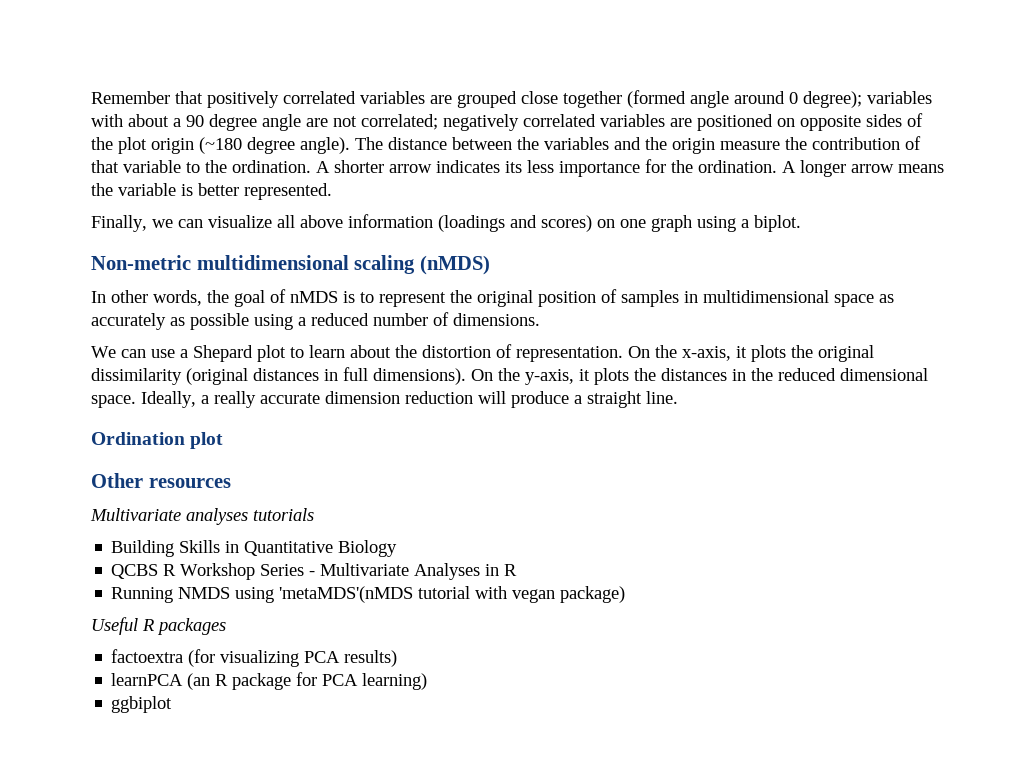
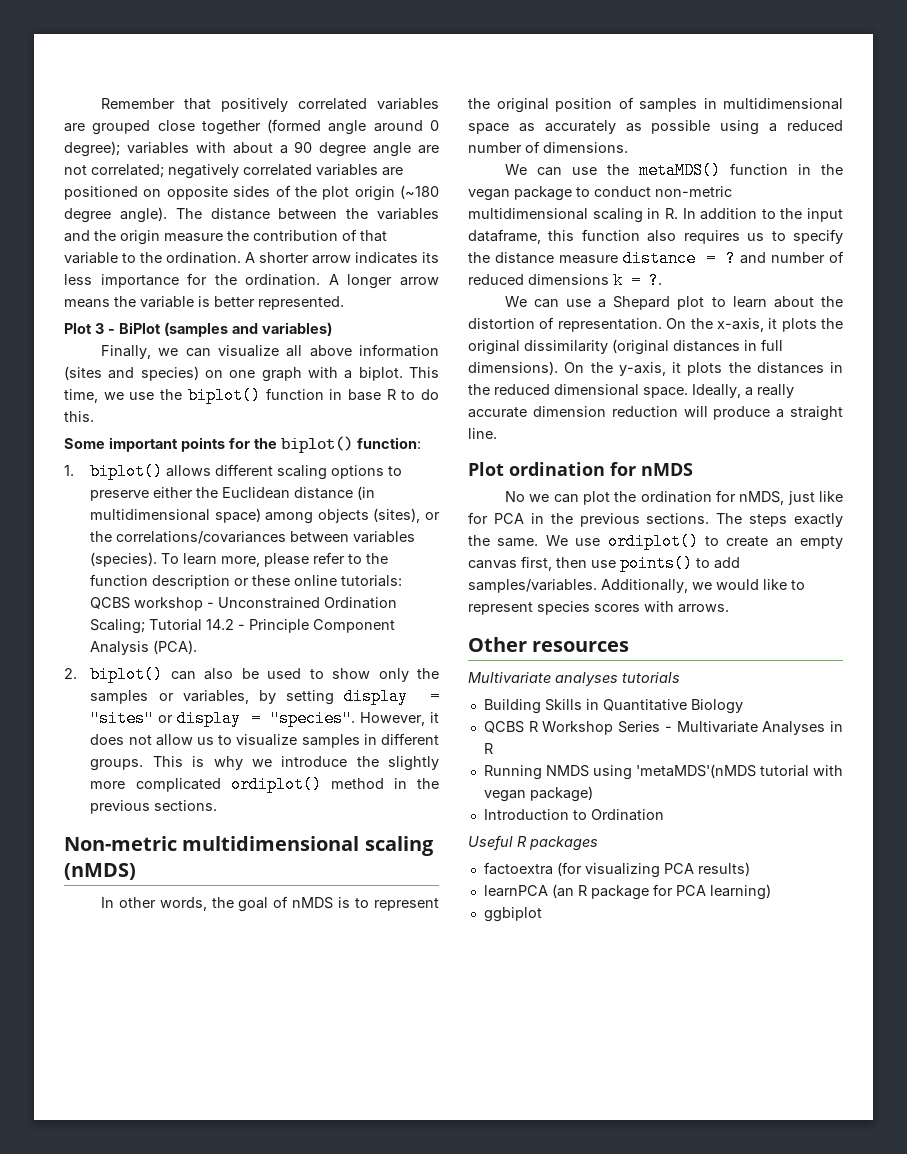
(332, 191) none -> [64,322,332,337] // Plot 3 - BiPlot (samples and variables)
[438,215,592,232] (loadings and scores) -> [64,366,199,381] (sites and species)
[697,216,736,232] using -> [308,367,339,378] with
(801, 223) none -> [409,367,439,378] [64,387,439,404] [64,411,94,422] [64,436,421,453] [64,463,403,480] [90,486,376,501] [90,508,441,524] [90,531,416,544] [90,552,389,567] [90,574,403,589] [90,597,398,611] [90,619,396,634] [90,640,198,655] [64,666,439,683] [90,688,440,705] [90,710,440,727] [90,733,439,748] [90,756,439,771] [90,776,439,793] [90,800,218,814] This time, we use the biplot() function in base R to do this. // Some important points for the biplot() function: // 1. biplot() allows different scaling options to preserve either the Euclidean distance (in multidimensional space) among objects (sites), or the correlations/covariances between variables (species). To learn more, please refer to the function description or these online tutorials: QCBS workshop - Unconstrained Ordination Scaling; Tutorial 14.2 - Principle Component Analysis (PCA). // 2. biplot() can also be used to show only the samples or variables, by setting display = "sites" or display = "species". However, it does not allow us to visualize samples in different groups. This is why we introduce the slightly more complicated ordiplot() method in the previous sections.
(540, 319) none -> [504,162,843,179] [468,186,732,201] [468,208,843,223] [468,229,843,244] [468,250,844,267] [468,272,662,289] // We can use the metaMDS() function in the vegan package to conduct non-metric multidimensional scaling in R. In addition to the input dataframe, this function also requires us to specify the distance measure distance = ? and number of reduced dimensions k = ?.
[91,432,224,449] Ordination plot -> [468,462,693,476] [504,490,843,505] [468,512,843,527] [468,533,843,550] [468,555,740,572] [468,579,805,593] [468,601,729,615] Plot ordination for nMDS // No we can plot the ordination for nMDS, just like for PCA in the previous sections. The steps exactly the same. We use ordiplot() to create an empty canvas first, then use points() to add samples/variables. Additionally, we would like to represent species scores with arrows.
(626, 594) none -> [483,809,664,821] // Introduction to Ordination

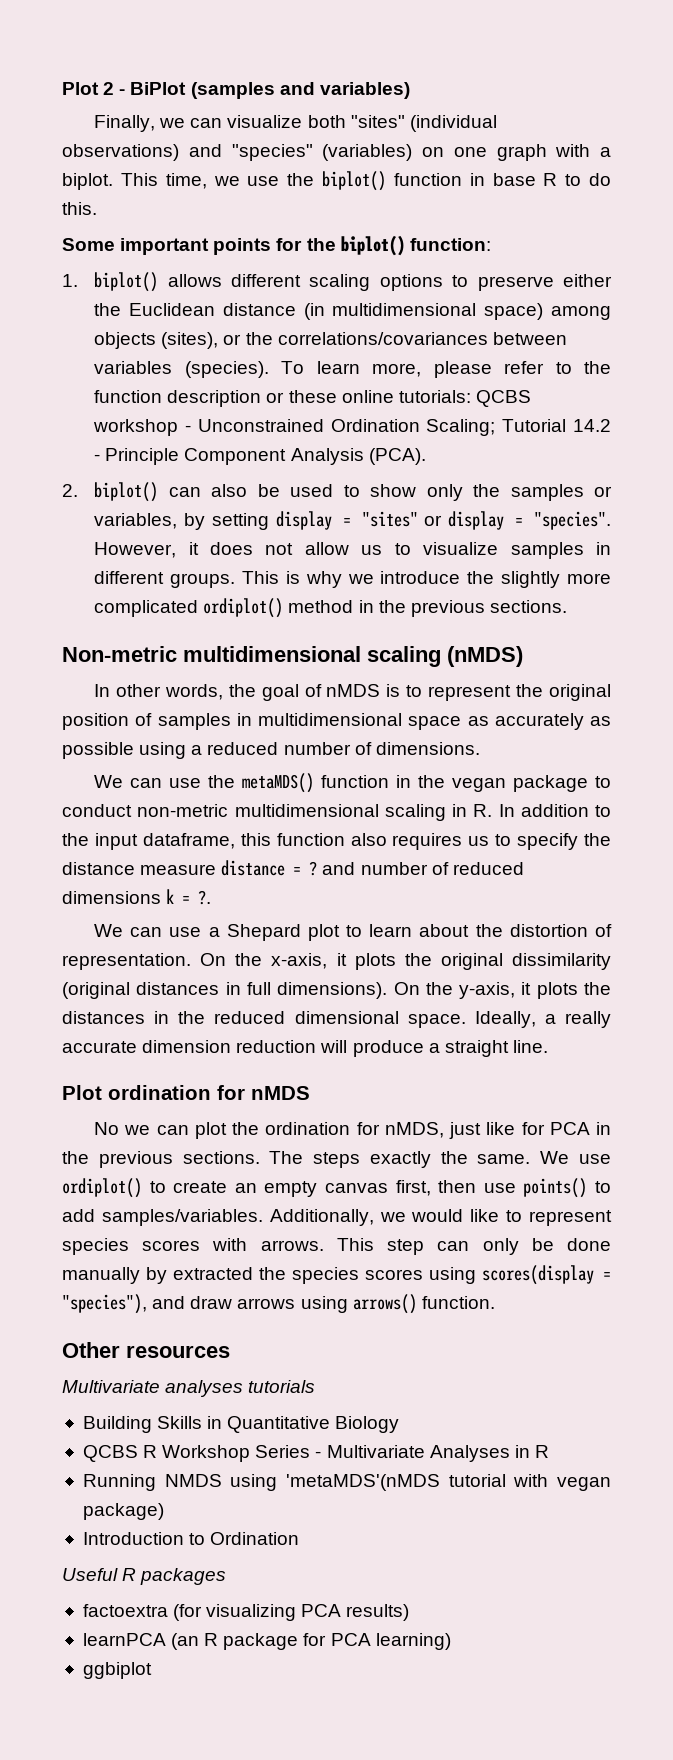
[100,98,439,112] [64,119,439,135] [64,141,439,157] [64,164,403,179] [64,185,439,201] [64,207,439,223] [64,229,387,245] [64,252,439,264] [64,273,439,289] [64,296,344,310] [64,323,104,334] Remember that positively correlated variables are grouped close together (formed angle around 0 degree); variables with about a 90 degree angle are not correlated; negatively correlated variables are positioned on opposite sides of the plot origin (~180 degree angle). The distance between the variables and the origin measure the contribution of that variable to the ordination. A shorter arrow indicates its less importance for the ordination. A longer arrow means the variable is better represented. // Plot 3 -> [62,82,115,95] Plot 2
[286,344,439,357] [64,366,199,381] all above information (sites and species) -> [307,115,497,132] [62,144,413,161] both "sites" (individual observations) and "species" (variables)
(729, 608) none -> [336,1238,611,1255] [62,1265,611,1285] [62,1294,495,1314] This step can only be done manually by extracted the species scores using scores(display = "species"), and draw arrows using arrows() function.

